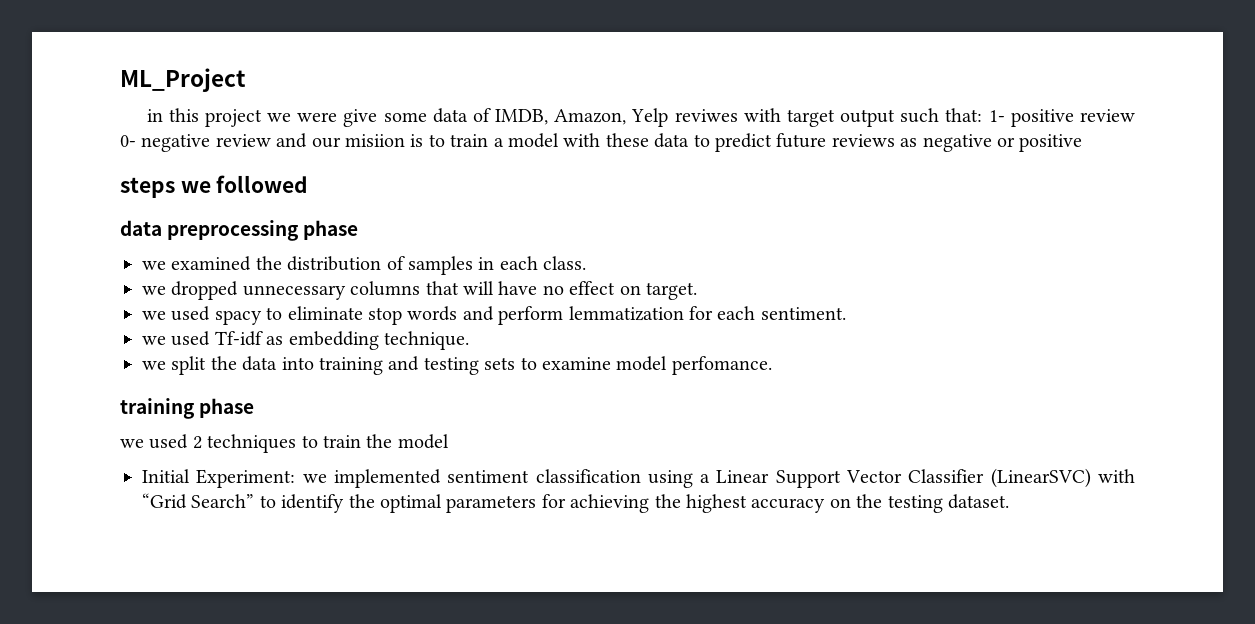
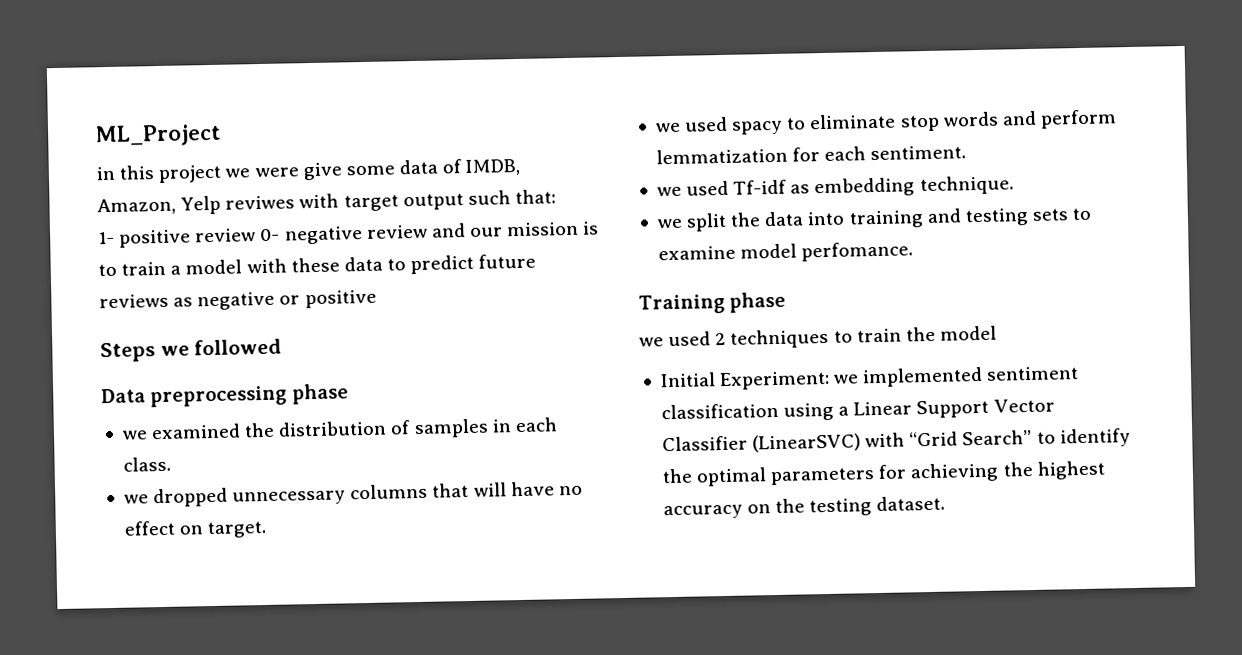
(983, 115) none -> (556, 197) //
[345,134,405,147] misiion -> [506,221,580,237] mission
[120,177,175,198] steps -> [100,342,156,363] Steps
[120,220,162,236] data -> [101,388,146,404] Data
[120,398,195,419] training -> [638,293,725,315] Training

